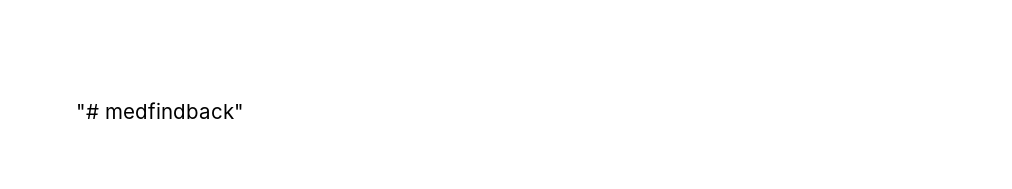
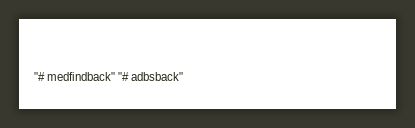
(244, 110) none -> [118,72,184,81] "# adbsback"

